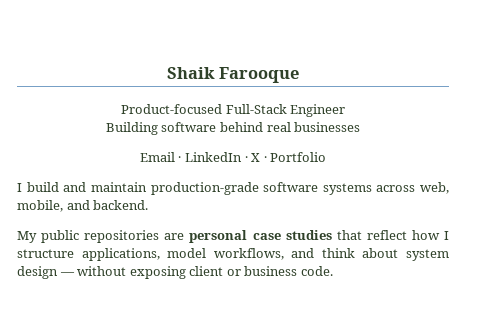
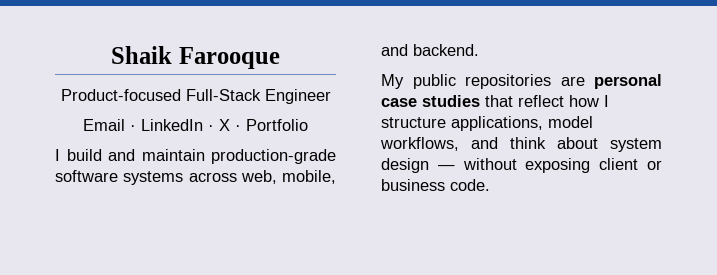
[105,122,361,135] // Building software behind real businesses -> (331, 96) none

